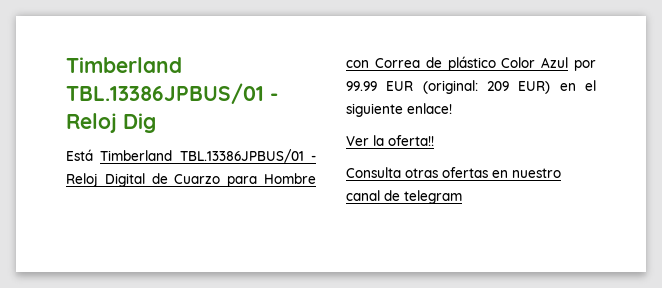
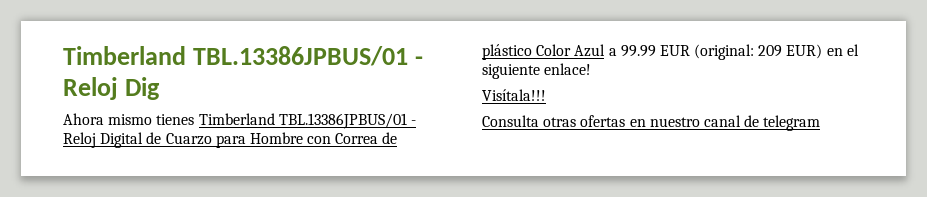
[66,149,93,161] Está -> [63,113,195,125] Ahora mismo tienes
[574,60,596,71] por -> [608,48,617,56] a
[346,135,434,146] Ver la oferta!! -> [482,89,546,101] Visítala!!!

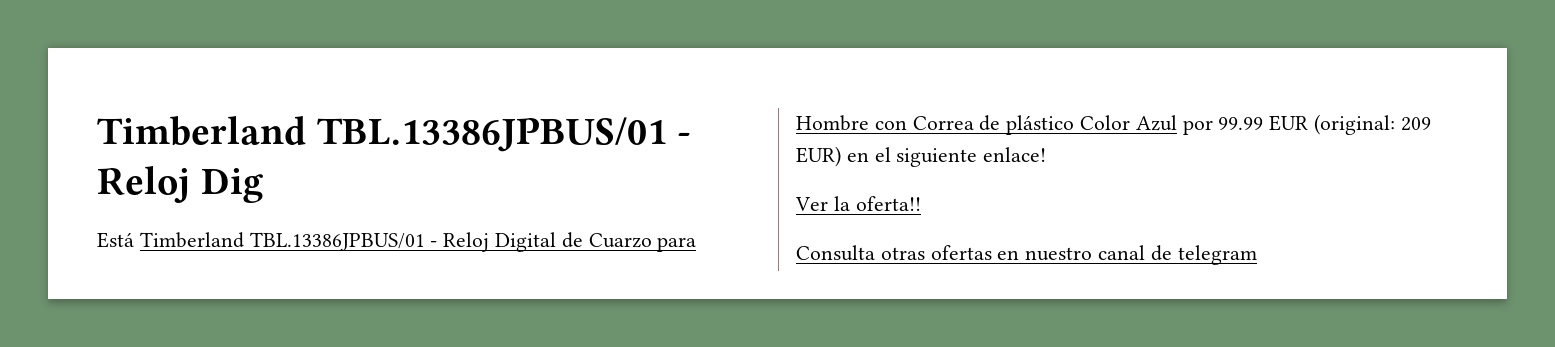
[63,113,195,125] Ahora mismo tienes -> [97,232,134,248] Está
[608,48,617,56] a -> [1182,120,1213,135] por
[482,89,546,101] Visítala!!! -> [795,196,921,211] Ver la oferta!!

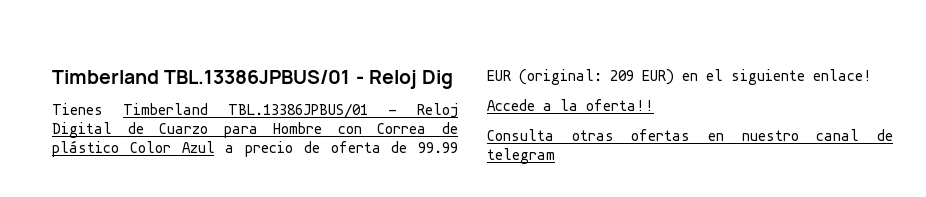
[97,232,134,248] Está -> [52,103,103,115] Tienes
[1182,120,1213,135] por -> [225,141,408,157] a precio de oferta de
[795,197,828,211] Ver -> [487,99,552,111] Accede a

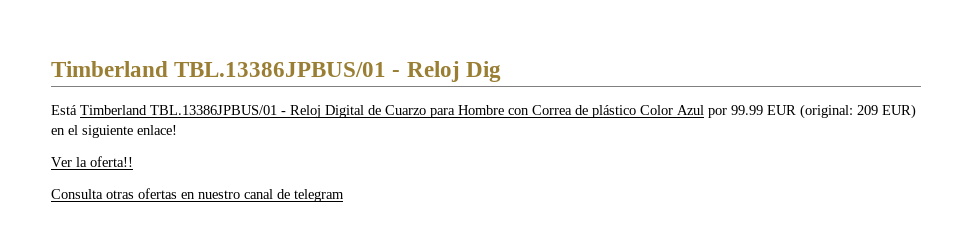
[52,103,103,115] Tienes -> [51,105,77,115] Está
[225,141,408,157] a precio de oferta de -> [708,108,727,118] por
[487,99,552,111] Accede a -> [51,157,72,167] Ver

